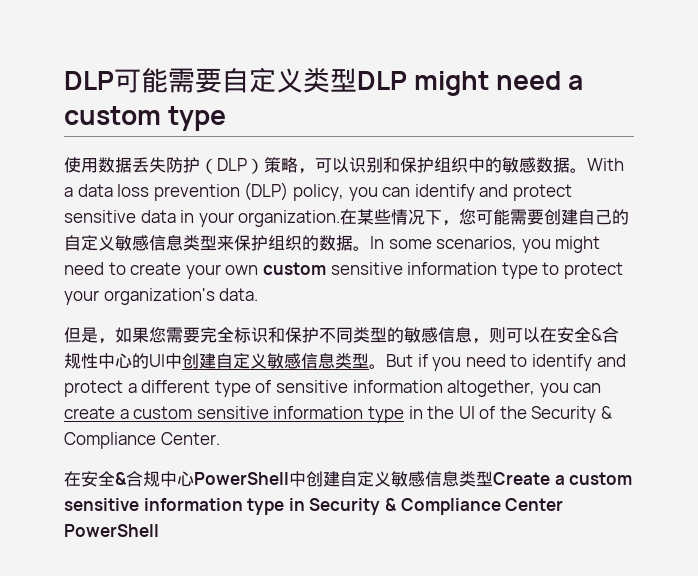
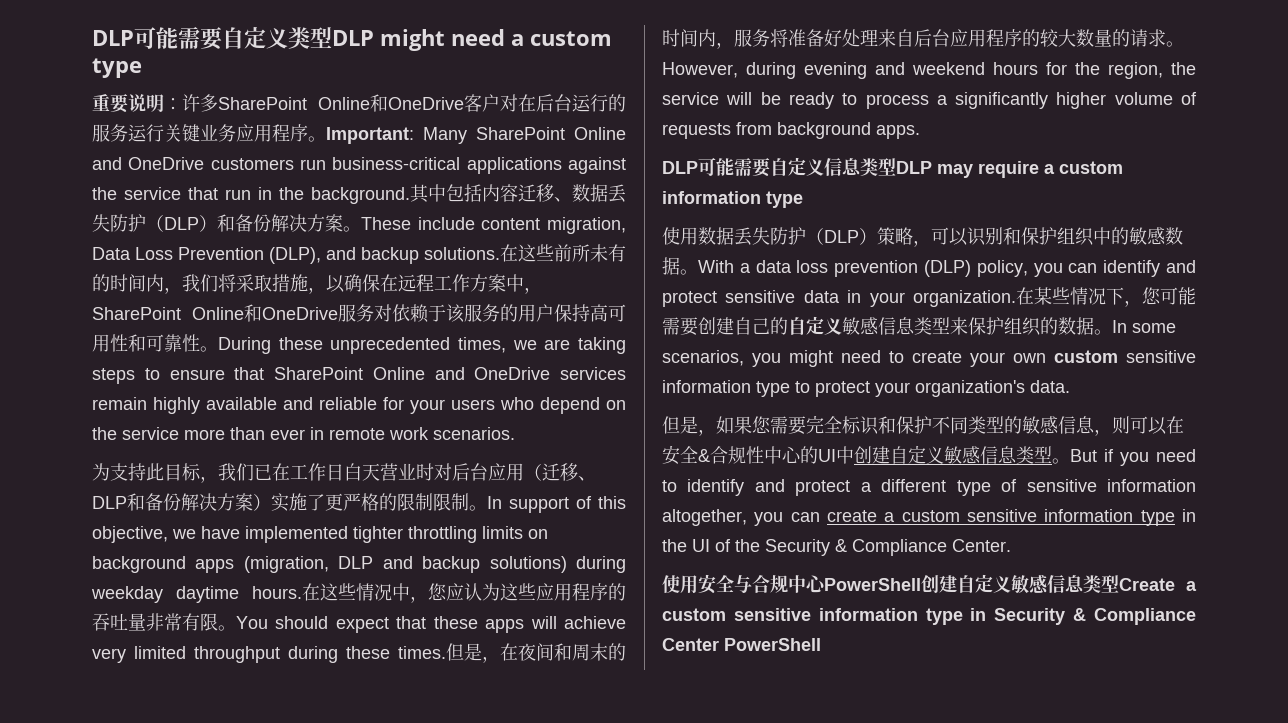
(227, 118) none -> [92,94,626,113] [92,124,626,144] [92,157,626,174] [92,184,626,204] [92,214,626,234] [92,244,626,264] [92,274,542,294] [92,304,626,323] [92,334,626,354] [92,367,626,384] [92,397,626,414] [92,427,515,440] [92,463,596,483] [92,493,626,513] [92,526,548,543] [92,556,626,573] [91,583,626,603] [92,613,626,633] [92,643,626,663] [662,29,1184,49] [662,62,1196,79] [662,92,1197,109] [662,122,920,139] [662,157,1123,178] [662,191,803,208] // 重要说明：许多SharePoint Online和OneDrive客户对在后台运行的服务运行关键业务应用程序。Important: Many SharePoint Online and OneDrive customers run business-critical applications against the service that run in the background.其中包括内容迁移、数据丢失防护（DLP）和备份解决方案。These include content migration, Data Loss Prevention (DLP), and backup solutions.在这些前所未有的时间内，我们将采取措施，以确保在远程工作方案中，SharePoint Online和OneDrive服务对依赖于该服务的用户保持高可用性和可靠性。During these unprecedented times, we are taking steps to ensure that SharePoint Online and OneDrive services remain highly available and reliable for your users who depend on the service more than ever in remote work scenarios. // 为支持此目标，我们已在工作日白天营业时对后台应用（迁移、DLP和备份解决方案）实施了更严格的限制限制。In support of this objective, we have implemented tighter throttling limits on background apps (migration, DLP and backup solutions) during weekday daytime hours.在这些情况中，您应认为这些应用程序的吞吐量非常有限。You should expect that these apps will achieve very limited throughput during these times.但是，在夜间和周末的时间内，服务将准备好处理来自后台应用程序的较大数量的请求。However, during evening and weekend hours for the region, the service will be ready to process a significantly higher volume of requests from background apps. // DLP可能需要自定义信息类型DLP may require a custom information type
[64,471,127,487] 在安全& -> [662,574,752,594] 使用安全与
[289,471,306,487] 中 -> (921, 584) none

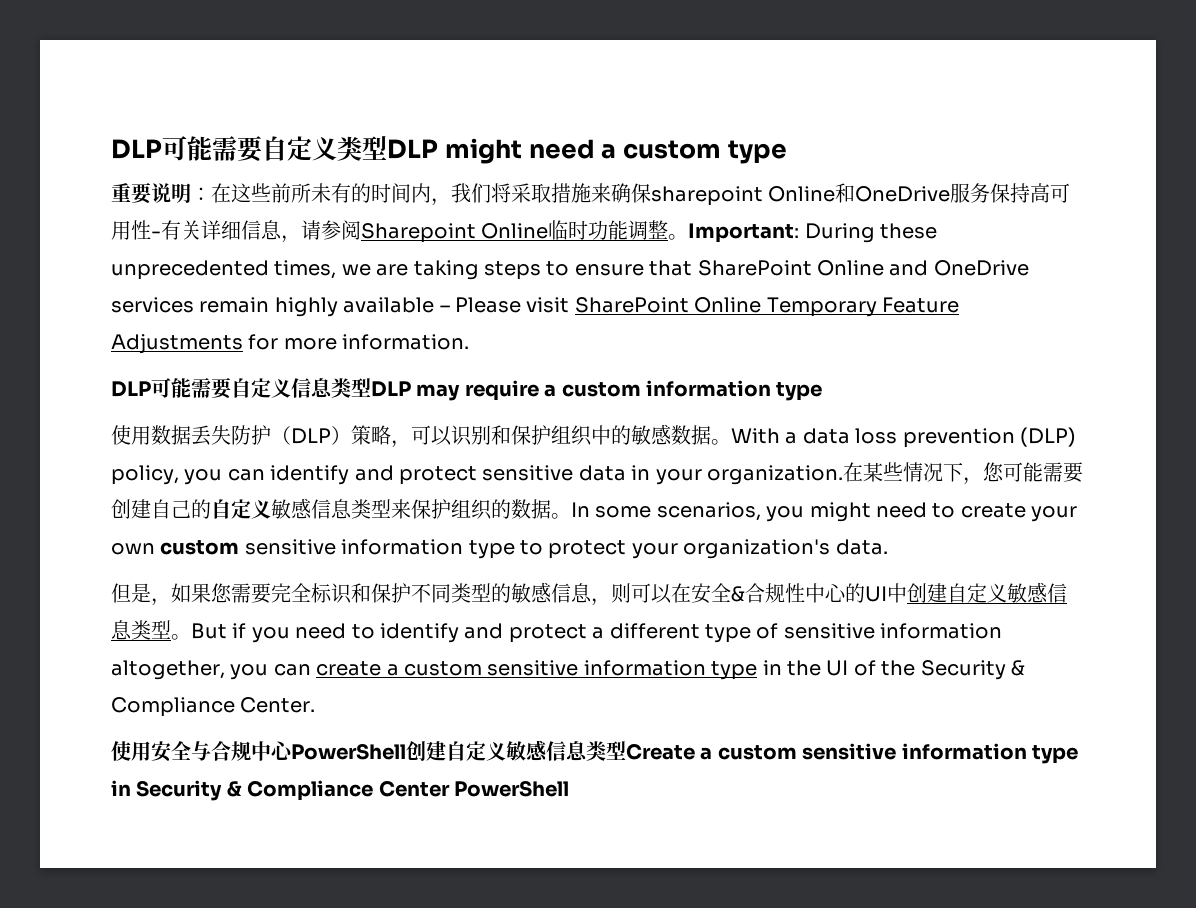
[182,94,626,112] [92,124,626,144] [92,157,626,174] [92,184,626,204] [92,214,626,234] [92,247,500,264] 许多SharePoint Online和OneDrive客户对在后台运行的服务运行关键业务应用程序。Important: Many SharePoint Online and OneDrive customers run business-critical applications against the service that run in the background.其中包括内容迁移、数据丢失防护（DLP）和备份解决方案。These include content migration, Data Loss Prevention (DLP), and backup solutions. -> (211, 194) none
[308,274,542,294] [92,304,626,323] [92,334,218,352] ，以确保在远程工作方案中，SharePoint Online和OneDrive服务对依赖于该服务的用户保持高可用性和可靠性。 -> [591,183,1071,206] [111,220,800,243] 来确保sharepoint Online和OneDrive服务保持高可用性-有关详细信息，请参阅Sharepoint Online临时功能调整。Important:
[283,397,626,414] [92,427,515,440] [92,463,596,483] [92,493,626,513] [92,526,548,543] [92,556,626,573] [91,583,626,603] [92,613,626,633] [92,643,626,663] [662,29,1184,49] [662,62,1196,79] [662,92,1197,109] [662,122,920,139] and reliable for your users who depend on the service more than ever in remote work scenarios. // 为支持此目标，我们已在工作日白天营业时对后台应用（迁移、DLP和备份解决方案）实施了更严格的限制限制。In support of this objective, we have implemented tighter throttling limits on background apps (migration, DLP and backup solutions) during weekday daytime hours.在这些情况中，您应认为这些应用程序的吞吐量非常有限。You should expect that these apps will achieve very limited throughput during these times.但是，在夜间和周末的时间内，服务将准备好处理来自后台应用程序的较大数量的请求。However, during evening and weekend hours for the region, the service will be ready to process a significantly higher volume of requests from background apps. -> [439,297,959,317] [111,334,470,354] – Please visit SharePoint Online Temporary Feature Adjustments for more information.

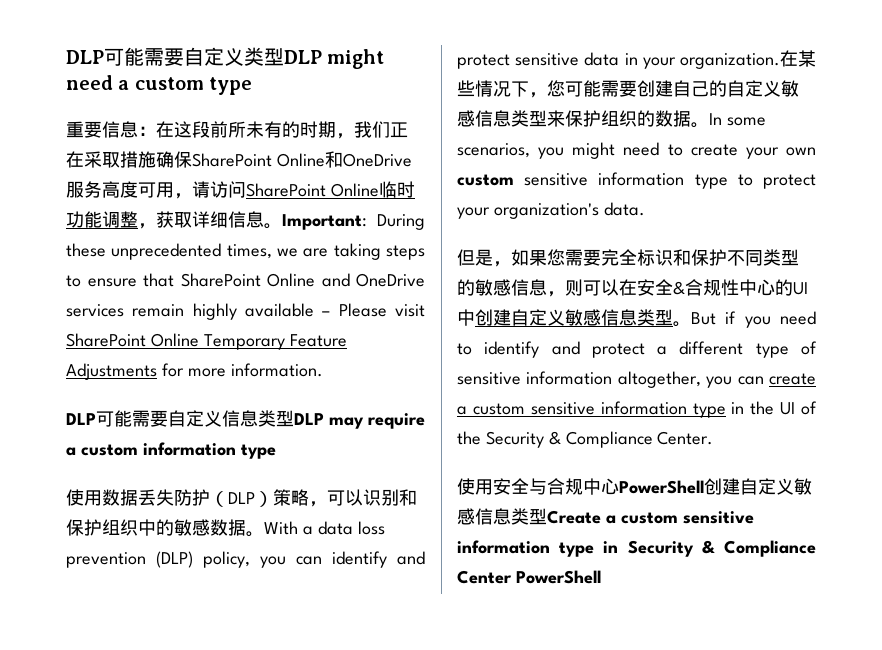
[151,183,1071,206] [111,220,476,243] 说明：在这些前所未有的时间内，我们将采取措施来确保sharepoint Online和OneDrive服务保持高可用性-有关详细信息，请参阅Sharepoint -> [102,121,408,139] [66,151,412,168] [66,181,326,199] 信息：在这段前所未有的时期，我们正在采取措施确保SharePoint Online和OneDrive服务高度可用，请访问SharePoint
(669, 229) none -> [138,211,264,229] ，获取详细信息

